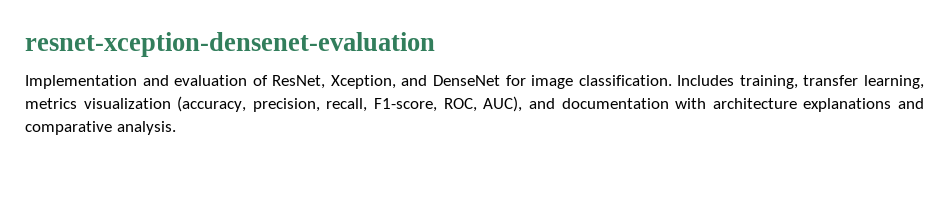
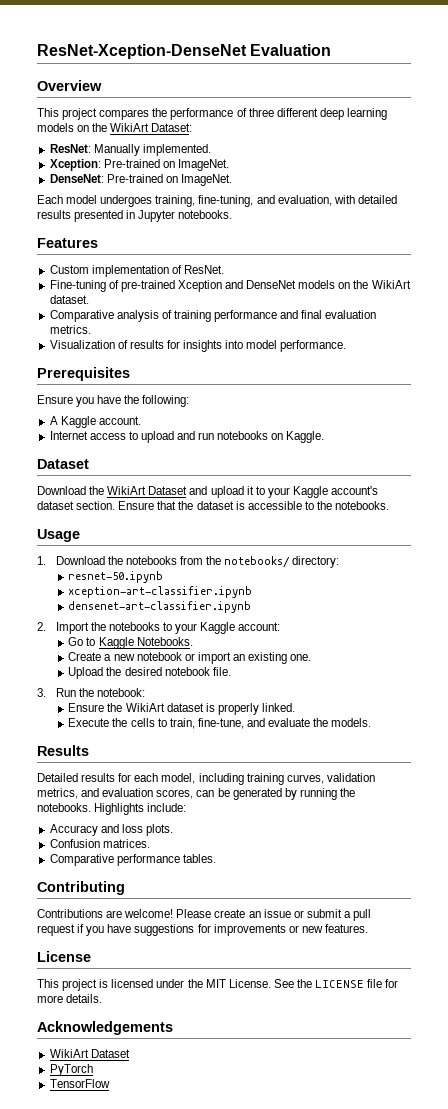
[25,32,435,57] [25,75,924,89] [25,96,924,112] [25,121,176,135] resnet-xception-densenet-evaluation // Implementation and evaluation of ResNet, Xception, and DenseNet for image classification. Includes training, transfer learning, metrics visualization (accuracy, precision, recall, F1-score, ROC, AUC), and documentation with architecture explanations and comparative analysis. -> [37,44,332,59] [37,80,102,91] [37,108,387,120] [37,123,193,132] [49,144,211,156] [49,159,229,171] [49,174,232,186] [37,195,397,207] [37,210,233,222] [37,238,98,248] [49,265,224,277] [49,280,411,292] [49,295,89,304] [49,310,377,322] [49,325,91,334] [49,340,347,352] [37,367,130,381] [37,395,190,407] [49,416,141,428] [49,431,325,443] [37,459,89,469] [37,486,379,498] [37,501,390,510] [37,529,80,542] [37,556,340,568] [68,571,164,583] [68,586,253,598] [68,601,252,613] [37,622,281,634] [68,637,193,649] [68,652,312,664] [68,667,231,679] [37,688,145,697] [68,703,295,715] [68,718,372,729] [37,745,89,756] [37,773,375,785] [37,788,355,800] [37,803,187,815] [49,824,173,836] [49,839,150,848] [49,854,216,866] [37,881,125,895] [37,909,372,921] [37,924,368,936] [37,951,91,962] [37,979,399,991] [37,994,103,1003] [37,1021,173,1035] [49,1049,130,1058] [49,1064,93,1076] [49,1079,110,1088] ResNet-Xception-DenseNet Evaluation // Overview // This project compares the performance of three different deep learning models on the WikiArt Dataset: // ResNet: Manually implemented. // Xception: Pre-trained on ImageNet. // DenseNet: Pre-trained on ImageNet. // Each model undergoes training, fine-tuning, and evaluation, with detailed results presented in Jupyter notebooks. // Features // Custom implementation of ResNet. // Fine-tuning of pre-trained Xception and DenseNet models on the WikiArt dataset. // Comparative analysis of training performance and final evaluation metrics. // Visualization of results for insights into model performance. // Prerequisites // Ensure you have the following: // A Kaggle account. // Internet access to upload and run notebooks on Kaggle. // Dataset // Download the WikiArt Dataset and upload it to your Kaggle account's dataset section. Ensure that the dataset is accessible to the notebooks. // Usage // 1. Download the notebooks from the notebooks/ directory: // resnet-50.ipynb // xception-art-classifier.ipynb // densenet-art-classifier.ipynb // 2. Import the notebooks to your Kaggle account: // Go to Kaggle Notebooks. // Create a new notebook or import an existing one. // Upload the desired notebook file. // 3. Run the notebook: // Ensure the WikiArt dataset is properly linked. // Execute the cells to train, fine-tune, and evaluate the models. // Results // Detailed results for each model, including training curves, validation metrics, and evaluation scores, can be generated by running the notebooks. Highlights include: // Accuracy and loss plots. // Confusion matrices. // Comparative performance tables. // Contributing // Contributions are welcome! Please create an issue or submit a pull request if you have suggestions for improvements or new features. // License // This project is licensed under the MIT License. See the LICENSE file for more details. // Acknowledgements // WikiArt Dataset // PyTorch // TensorFlow

